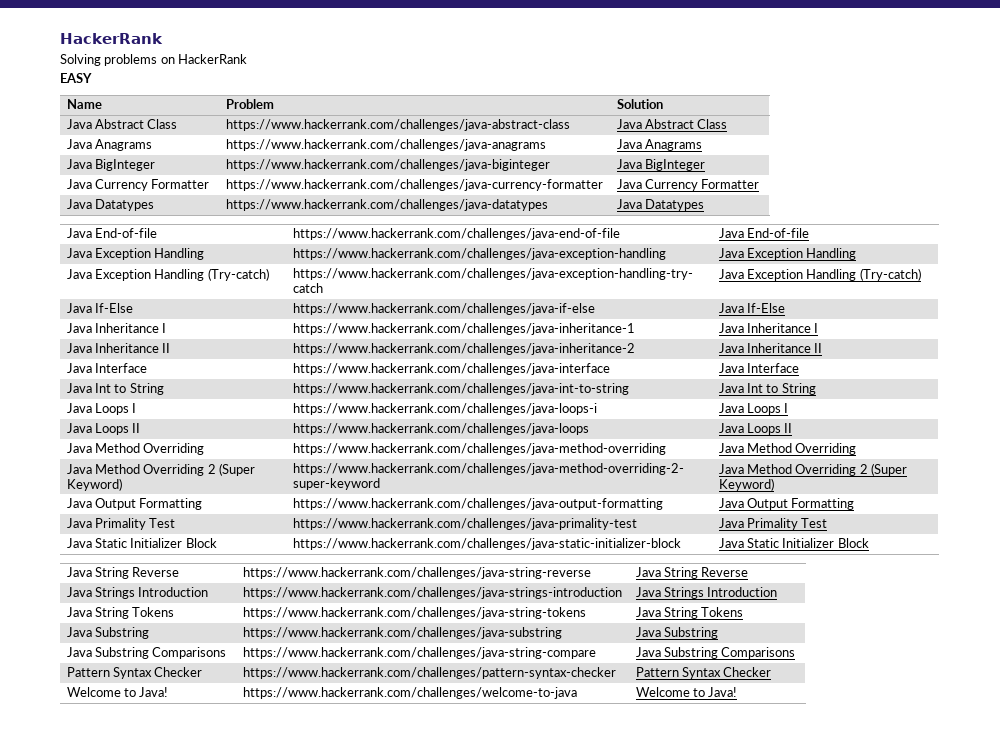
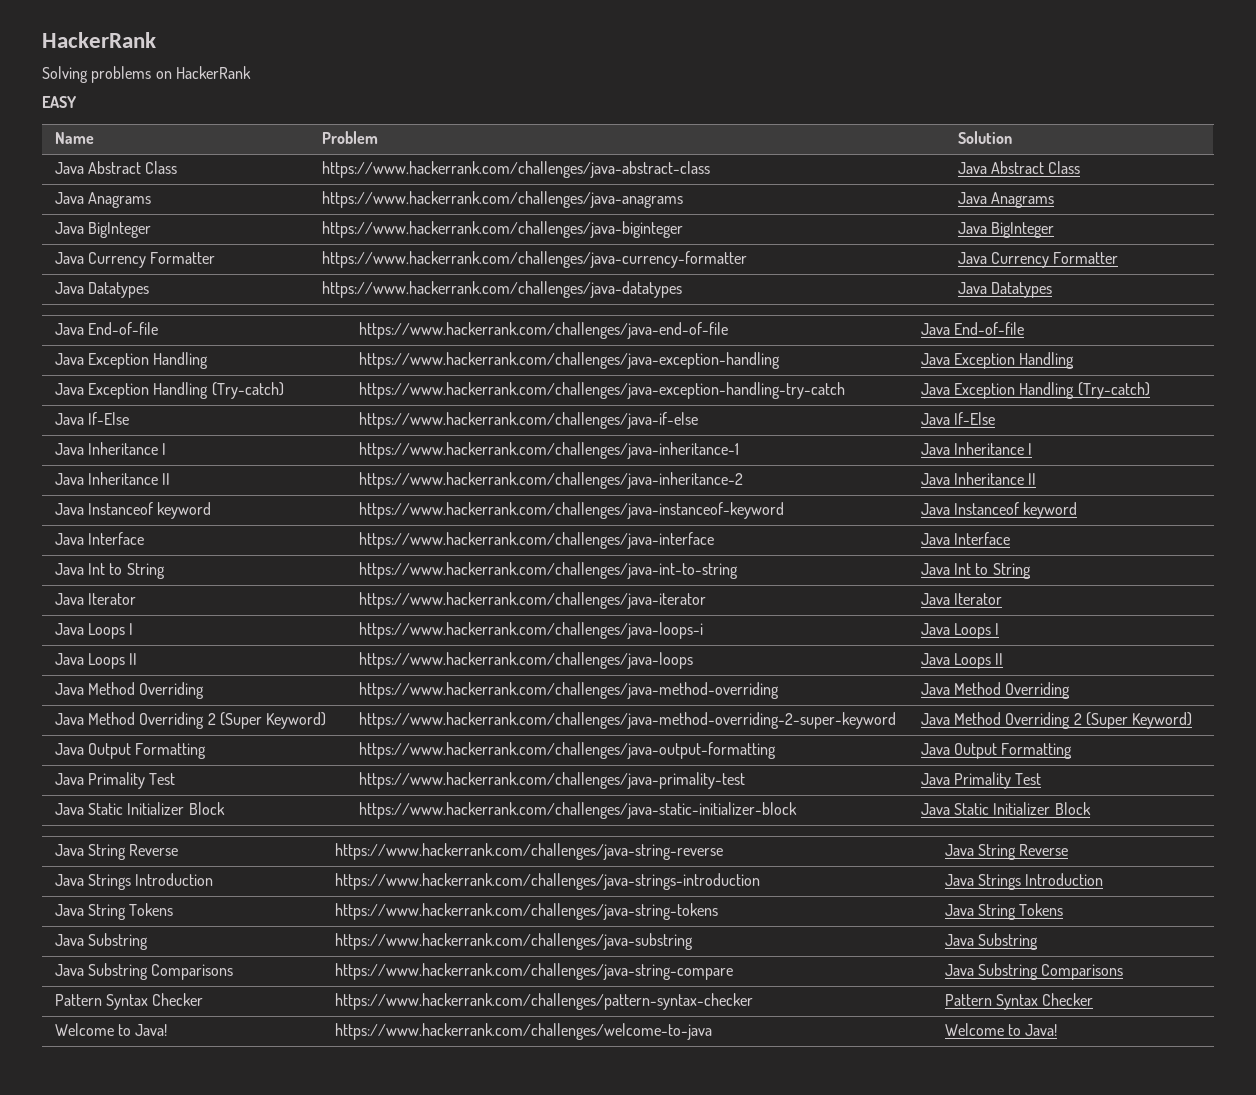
(823, 348) none -> [54,502,212,519] [358,502,784,519] [920,502,1078,519] // Java Instanceof keyword | https://www.hackerrank.com/challenges/java-instanceof-keyword | Java Instanceof keyword
(816, 389) none -> [54,593,137,605] [358,592,706,609] [920,593,1003,605] // Java Iterator | https://www.hackerrank.com/challenges/java-iterator | Java Iterator

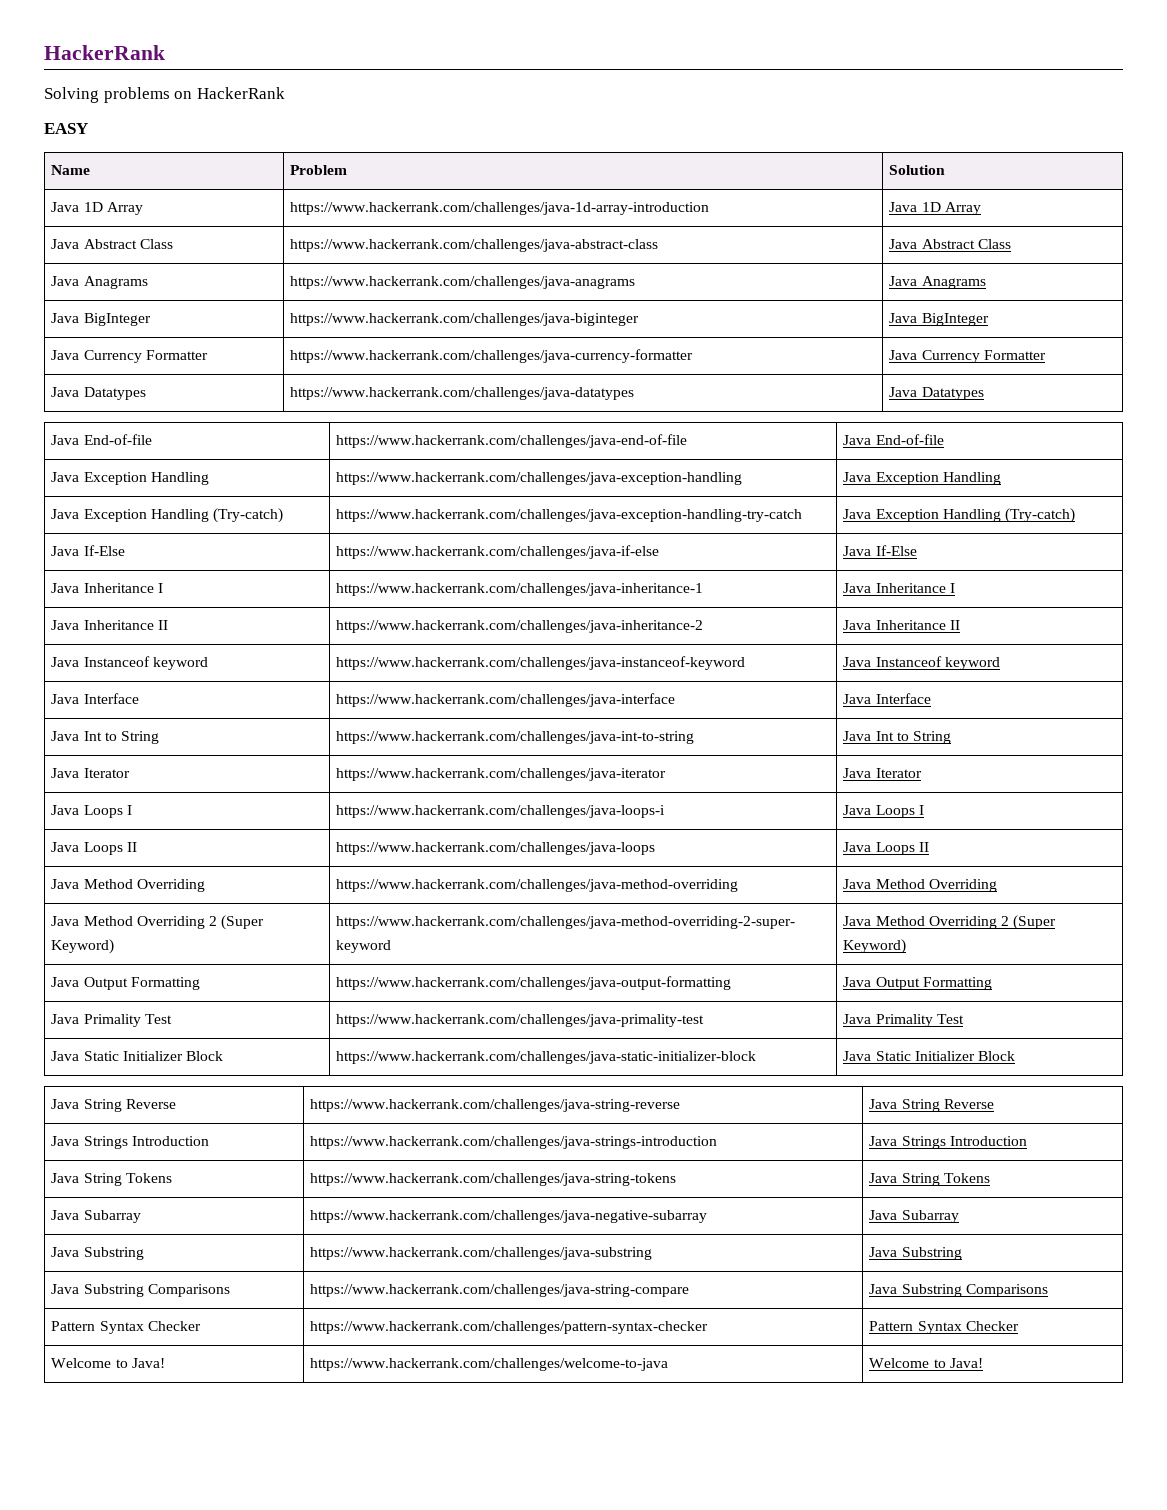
(1012, 137) none -> [51,202,143,215] [290,202,710,215] [889,202,981,215] // Java 1D Array | https://www.hackerrank.com/challenges/java-1d-array-introduction | Java 1D Array
(1064, 909) none -> [51,1210,141,1223] [310,1210,708,1223] [869,1210,959,1223] // Java Subarray | https://www.hackerrank.com/challenges/java-negative-subarray | Java Subarray

